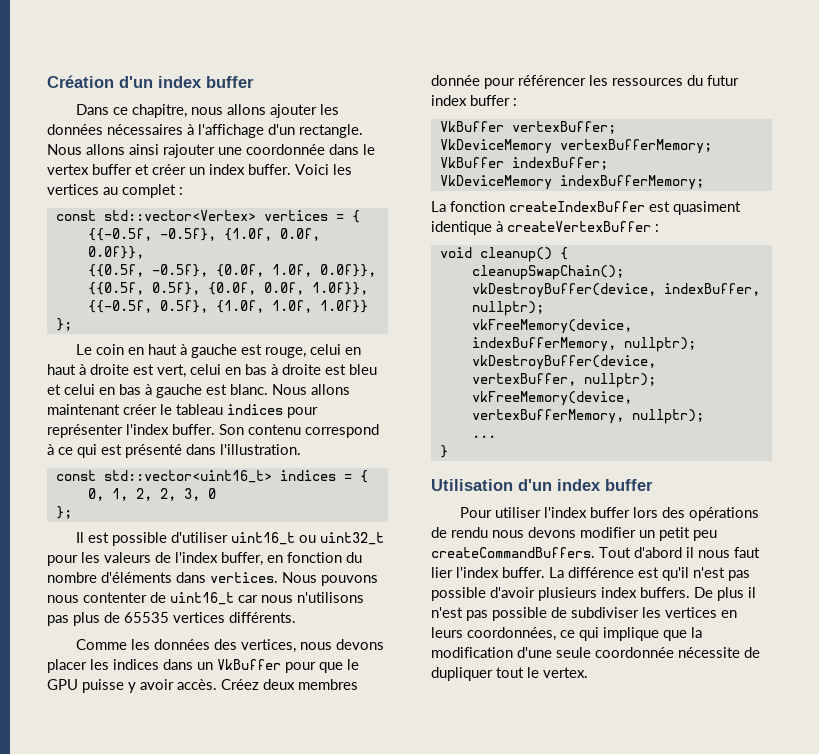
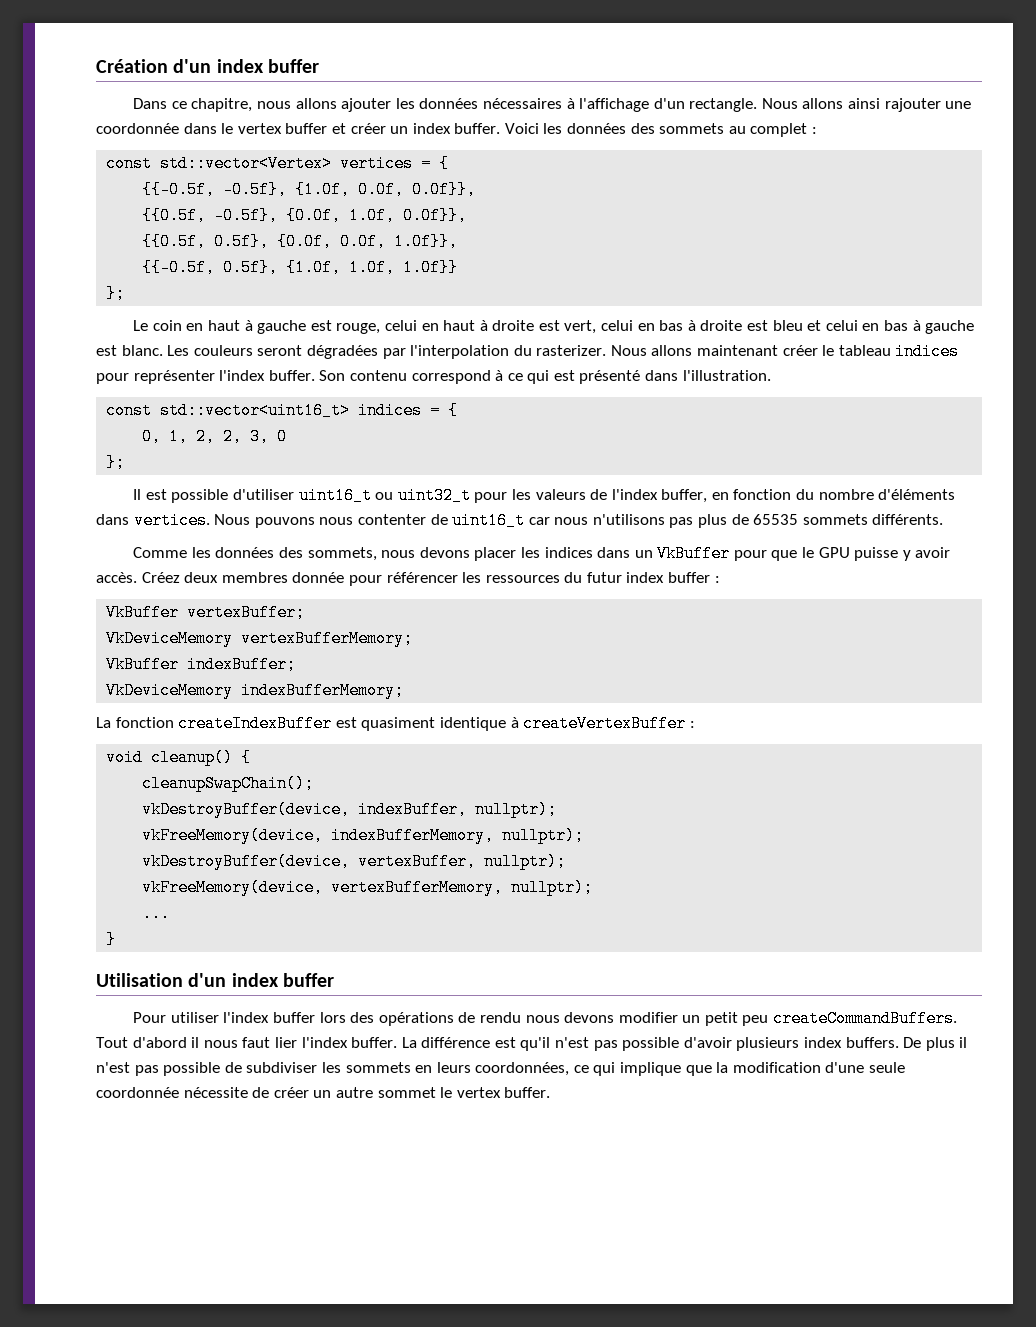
[47,184,99,195] vertices -> [567,123,725,134] données des sommets
(268, 389) none -> [167,345,607,359] Les couleurs seront dégradées par l'interpolation du rasterizer.
[173,612,225,623] vertices -> [802,514,868,525] sommets
[241,639,297,653] vertices, -> [307,547,377,561] sommets,
[665,607,717,618] vertices -> [345,1062,411,1073] sommets
[431,667,588,681] dupliquer tout le vertex. -> [273,1087,551,1098] créer un autre sommet le vertex buffer.

